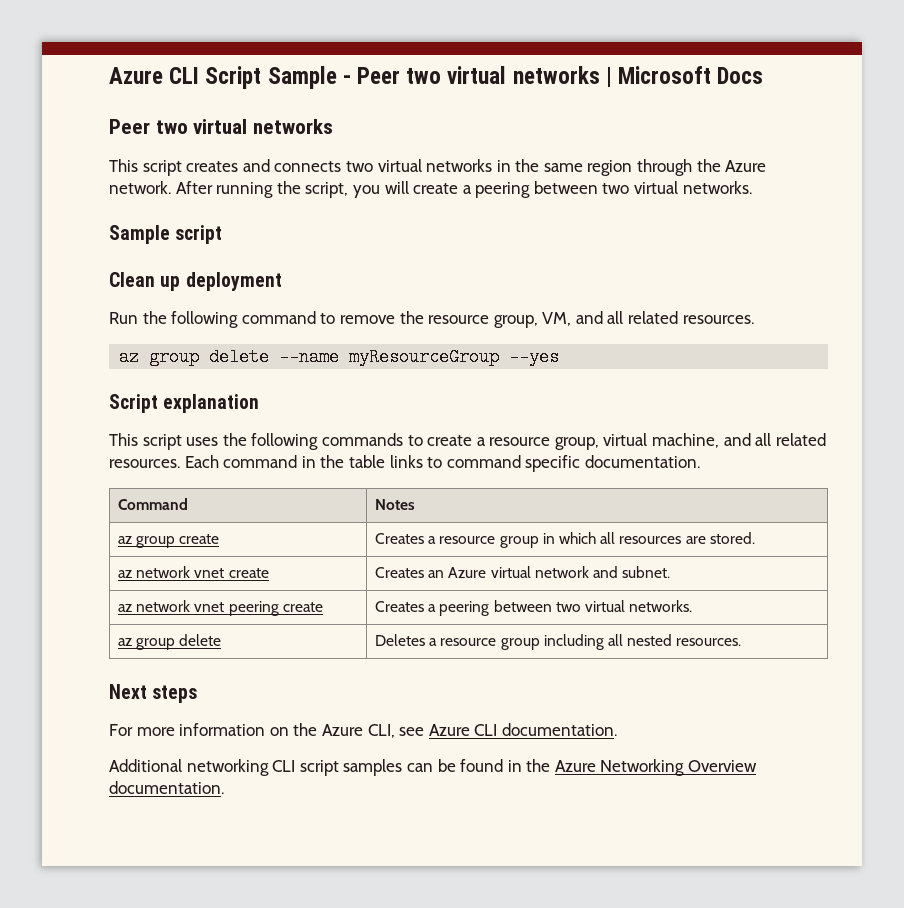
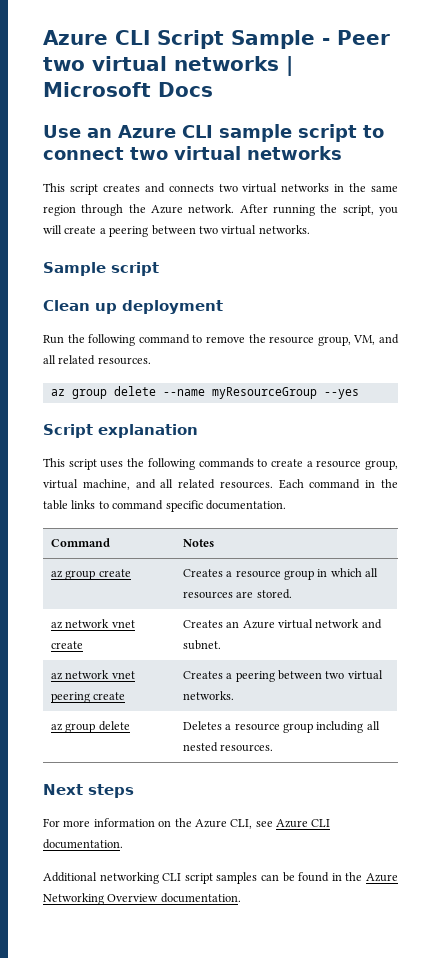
[109,119,150,134] Peer -> [43,124,384,142] [43,147,124,160] Use an Azure CLI sample script to connect

